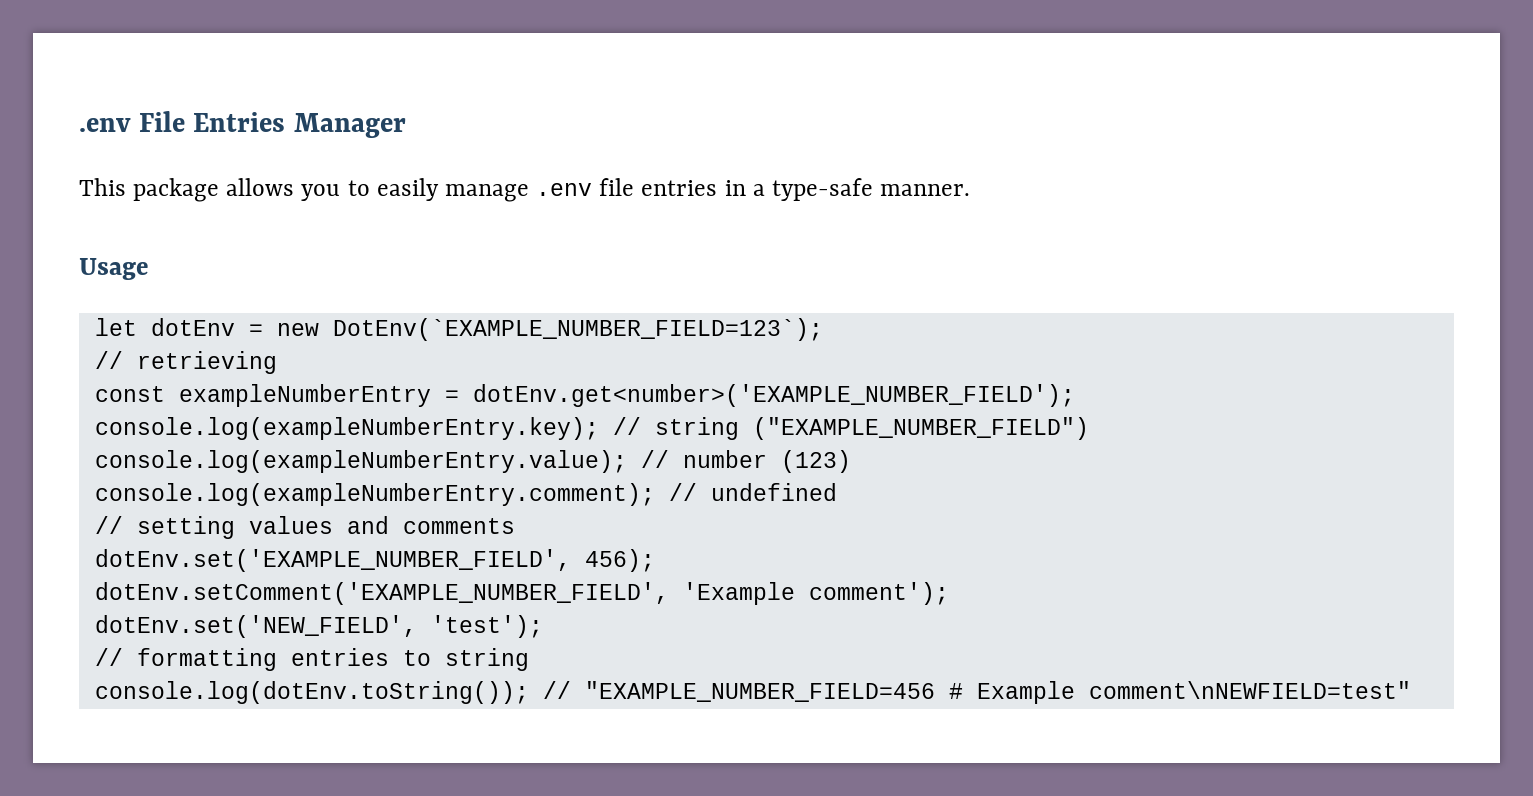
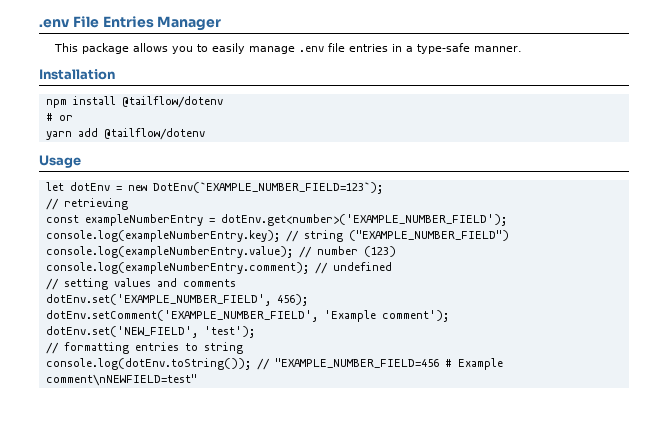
(971, 190) none -> [39,69,115,80] [45,96,223,108] [45,113,73,121] [45,128,205,140] // Installation // npm install @tailflow/dotenv // # or // yarn add @tailflow/dotenv

